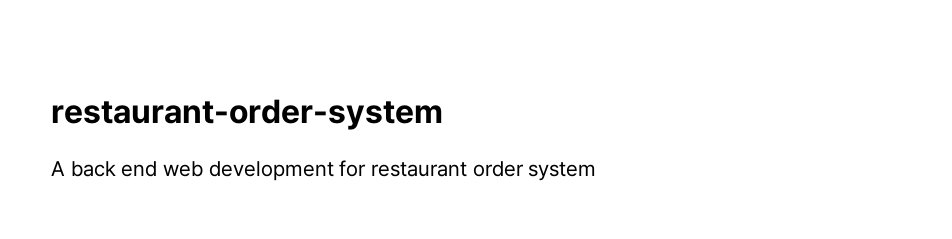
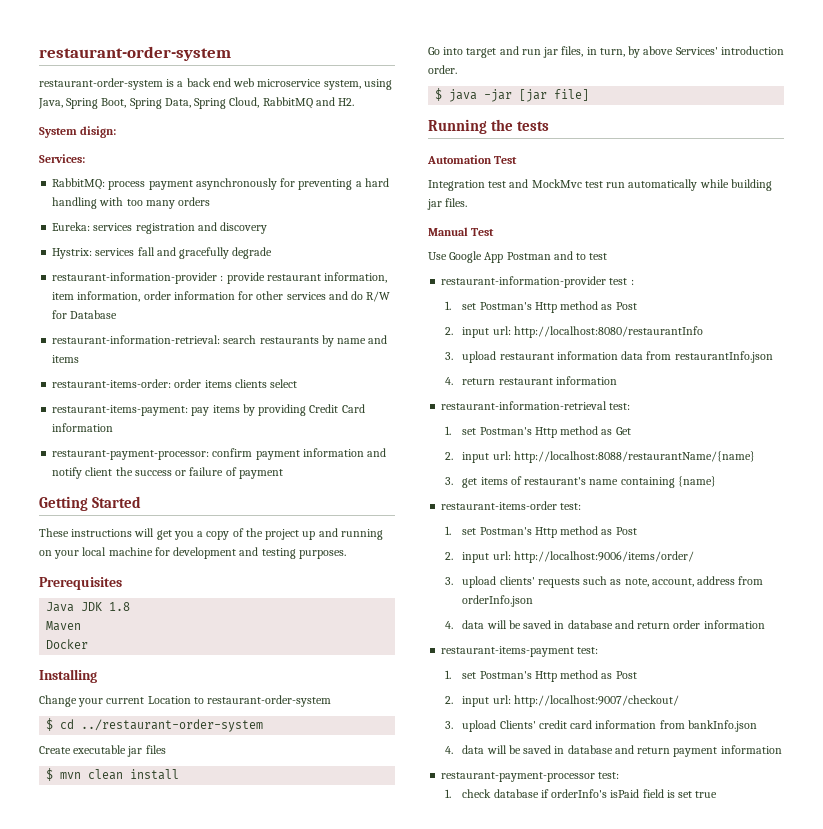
[51,99,443,130] [51,160,597,181] restaurant-order-system // A back end web development for restaurant order system -> [39,46,231,61] [39,78,392,90] [38,97,355,109] [39,126,117,138] [39,154,85,163] [52,178,389,190] [52,197,211,209] [52,222,268,234] [52,247,273,259] [52,272,388,284] [52,291,391,302] [52,310,118,319] [52,335,388,347] [52,355,80,363] [52,379,298,388] [52,404,365,416] [52,423,114,432] [52,448,387,460] [52,467,283,479] [39,496,142,511] [39,528,383,540] [39,547,346,559] [39,577,122,590] [46,602,131,612] [46,621,82,631] [46,639,89,649] [39,669,97,683] [39,695,332,707] [46,718,264,732] [39,745,166,757] [46,768,180,781] [428,46,784,58] [428,65,457,74] [435,88,590,102] [428,119,550,134] [427,155,518,164] [428,179,772,191] [427,198,468,210] [428,227,495,236] [428,251,608,263] [441,276,634,288] [445,301,637,313] [445,326,703,338] [445,351,773,363] [445,376,617,385] [441,401,631,410] [445,426,631,438] [445,451,755,463] [445,476,716,488] [441,501,582,510] [445,526,637,538] [445,551,694,563] [445,576,764,588] [462,595,534,607] [445,620,765,629] [441,646,599,657] [445,670,637,682] [445,695,679,707] [445,720,757,732] [445,745,782,757] [441,772,620,782] [445,789,718,798] restaurant-order-system // restaurant-order-system is a back end web microservice system, using Java, Spring Boot, Spring Data, Spring Cloud, RabbitMQ and H2. // System disign: // Services: // RabbitMQ: process payment asynchronously for preventing a hard handling with too many orders // Eureka: services registration and discovery // Hystrix: services fall and gracefully degrade // restaurant-information-provider : provide restaurant information, item information, order information for other services and do R/W for Database // restaurant-information-retrieval: search restaurants by name and items // restaurant-items-order: order items clients select // restaurant-items-payment: pay items by providing Credit Card information // restaurant-payment-processor: confirm payment information and notify client the success or failure of payment // Getting Started // These instructions will get you a copy of the project up and running on your local machine for development and testing purposes. // Prerequisites // Java JDK 1.8 // Maven // Docker // Installing // Change your current Location to restaurant-order-system // $ cd ../restaurant-order-system // Create executable jar files // $ mvn clean install // Go into target and run jar files, in turn, by above Services' introduction order. // $ java -jar [jar file] // Running the tests // Automation Test // Integration test and MockMvc test run automatically while building jar files. // Manual Test // Use Google App Postman and to test // restaurant-information-provider test : // 1. set Postman's Http method as Post // 2. input url: http://localhost:8080/restaurantInfo // 3. upload restaurant information data from restaurantInfo.json // 4. return restaurant information // restaurant-information-retrieval test: // 1. set Postman's Http method as Get // 2. input url: http://localhost:8088/restaurantName/{name} // 3. get items of restaurant's name containing {name} // restaurant-items-order test: // 1. set Postman's Http method as Post // 2. input url: http://localhost:9006/items/order/ // 3. upload clients' requests such as note, account, address from orderInfo.json // 4. data will be saved in database and return order information // restaurant-items-payment test: // 1. set Postman's Http method as Post // 2. input url: http://localhost:9007/checkout/ // 3. upload Clients' credit card information from bankInfo.json // 4. data will be saved in database and return payment information // restaurant-payment-processor test: // 1. check database if orderInfo's isPaid field is set true

